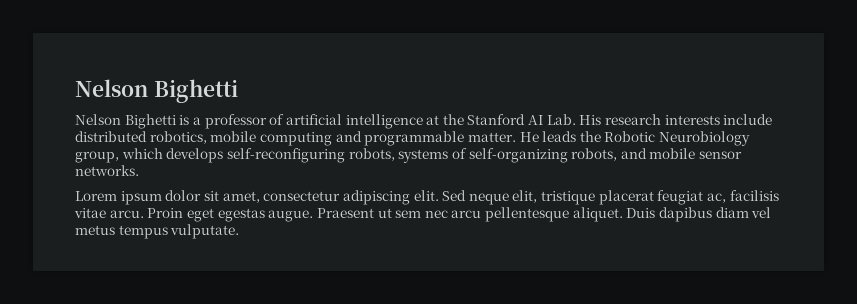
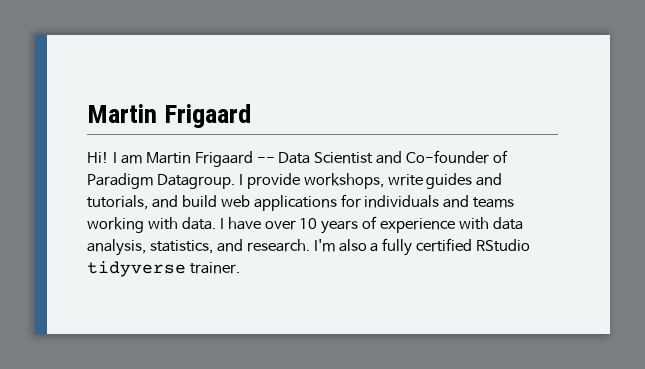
[75,79,238,103] [75,114,773,129] [75,131,751,146] [75,148,743,163] [75,165,139,176] [75,190,779,205] [74,207,772,222] [75,224,240,239] Nelson Bighetti // Nelson Bighetti is a professor of artificial intelligence at the Stanford AI Lab. His research interests include distributed robotics, mobile computing and programmable matter. He leads the Robotic Neurobiology group, which develops self-reconfiguring robots, systems of self-organizing robots, and mobile sensor networks. // Lorem ipsum dolor sit amet, consectetur adipiscing elit. Sed neque elit, tristique placerat feugiat ac, facilisis vitae arcu. Proin eget egestas augue. Praesent ut sem nec arcu pellentesque aliquet. Duis dapibus diam vel metus tempus vulputate. -> [87,104,252,128] [87,150,509,167] [87,173,503,189] [87,194,515,211] [87,216,524,234] [87,238,531,256] [87,261,240,277] Martin Frigaard // Hi! I am Martin Frigaard -- Data Scientist and Co-founder of Paradigm Datagroup. I provide workshops, write guides and tutorials, and build web applications for individuals and teams working with data. I have over 10 years of experience with data analysis, statistics, and research. I'm also a fully certified RStudio tidyverse trainer.

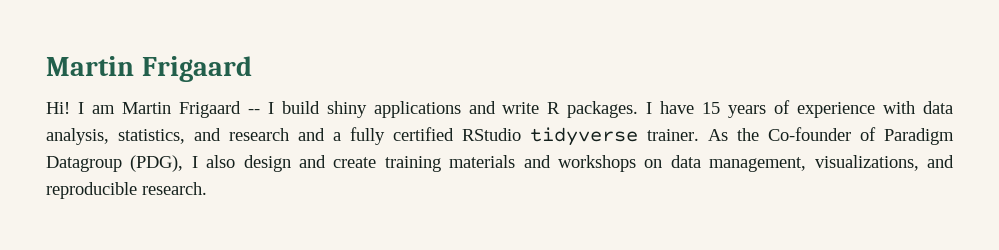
[278,150,509,164] [87,173,503,189] [87,194,515,211] [87,217,318,233] Data Scientist and Co-founder of Paradigm Datagroup. I provide workshops, write guides and tutorials, and build web applications for individuals and teams working with data. I have over 10 -> [267,101,721,118] I build shiny applications and write R packages. I have 15
[246,239,367,252] research. I'm also -> [229,128,325,141] research and
(240, 268) none -> [708,127,954,145] [46,155,954,172] [46,182,207,199] As the Co-founder of Paradigm Datagroup (PDG), I also design and create training materials and workshops on data management, visualizations, and reproducible research.

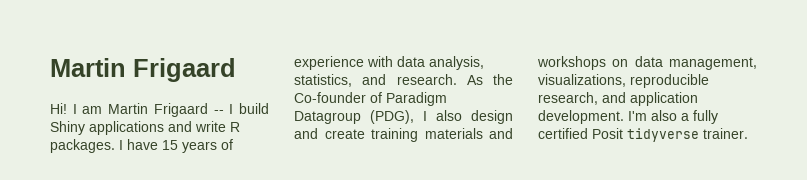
[326,101,367,118] shiny -> [50,121,85,135] Shiny
[229,127,699,146] research and a fully certified RStudio tidyverse trainer. -> [396,74,457,85] research.
[926,155,954,168] [46,182,207,199] and reproducible research. -> [630,74,709,88] [538,92,698,106] [538,110,718,124] [538,128,748,142] reproducible research, and application development. I'm also a fully certified Posit tidyverse trainer.

